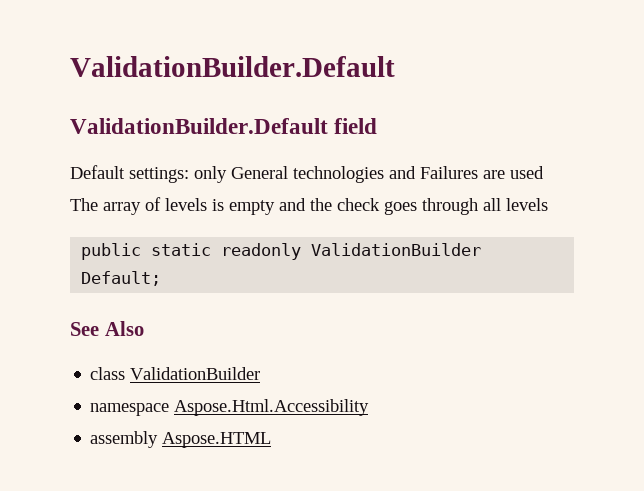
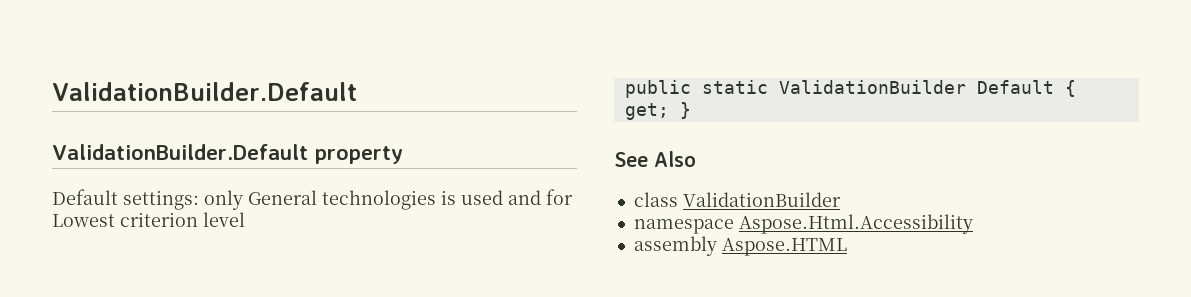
[334,118,378,134] field -> [314,146,403,164] property
[389,166,544,179] [70,197,548,215] [81,243,482,260] [81,271,162,286] and Failures are used The array of levels is empty and the check goes through all levels // public static readonly ValidationBuilder Default; -> [441,189,573,205] [52,212,245,227] [624,80,1076,98] [624,102,691,120] is used and for Lowest criterion level // public static ValidationBuilder Default { get; }

